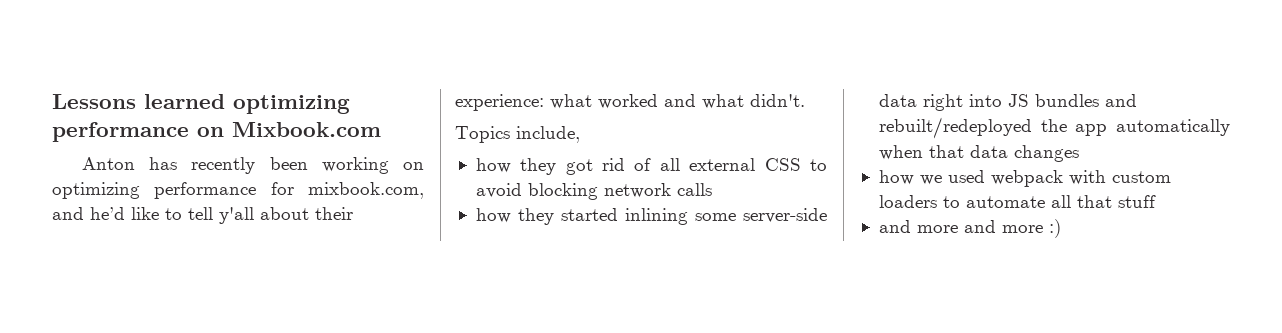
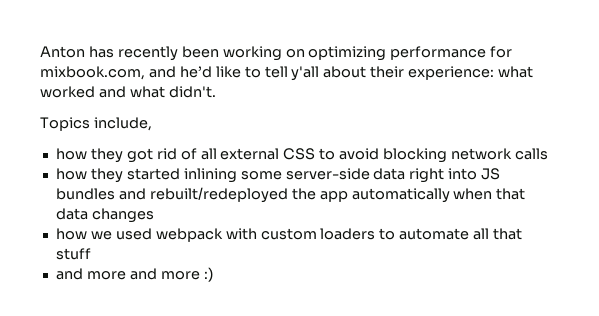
[52,94,350,114] [52,122,381,142] Lessons learned optimizing performance on Mixbook.com // -> (40, 52) none

